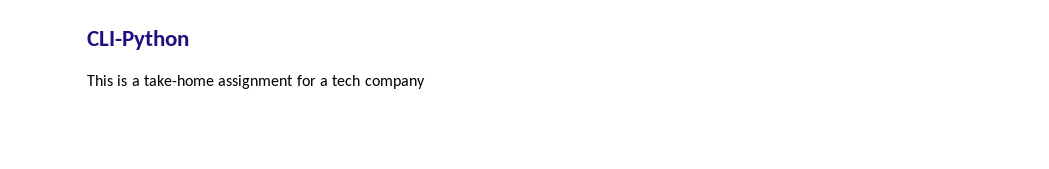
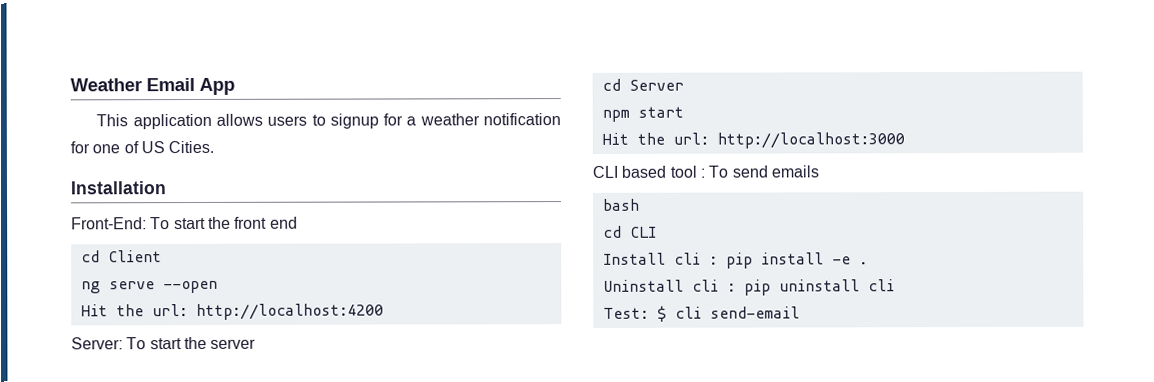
[87,30,189,50] [87,75,425,89] CLI-Python // This is a take-home assignment for a tech company -> [70,77,235,95] [96,113,561,130] [70,140,215,154] [70,181,167,195] [71,216,298,230] [80,250,162,263] [80,280,218,294] [80,303,384,320] [71,336,257,350] [601,78,684,91] [601,106,684,122] [601,132,905,149] [592,165,819,178] [602,198,640,211] [602,225,657,238] [602,252,868,269] [602,279,895,296] [602,305,800,322] Weather Email App // This application allows users to signup for a weather notification for one of US Cities. // Installation // Front-End: To start the front end // cd Client // ng serve --open // Hit the url: http://localhost:4200 // Server: To start the server // cd Server // npm start // Hit the url: http://localhost:3000 // CLI based tool : To send emails // bash // cd CLI // Install cli : pip install -e . // Uninstall cli : pip uninstall cli // Test: $ cli send-email

